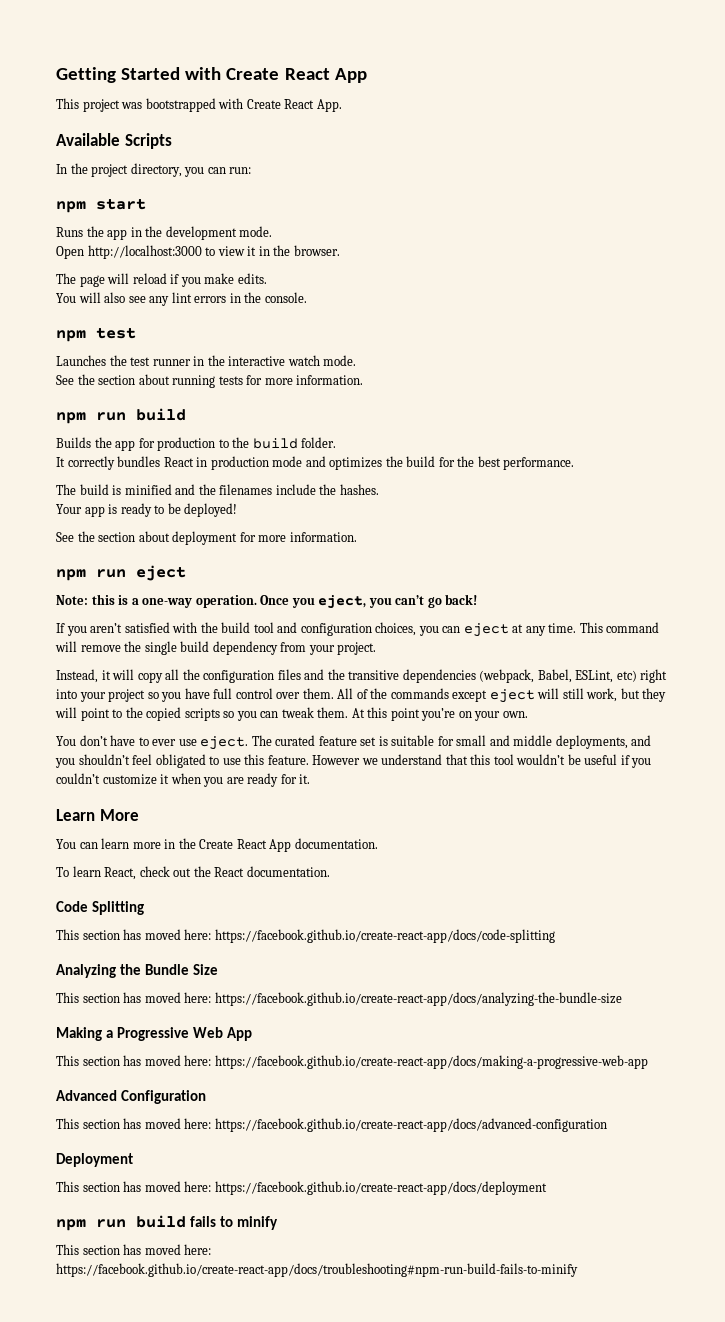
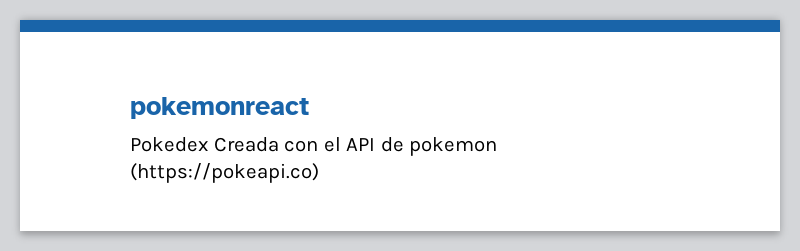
[56,67,367,83] [56,98,342,112] [56,133,172,149] [56,163,252,177] [56,198,146,213] [56,226,273,240] [56,245,340,259] [56,273,267,287] [56,292,307,306] [56,327,136,342] [56,355,357,366] [56,374,364,388] [56,408,186,424] [56,437,337,451] [56,456,575,470] [56,484,379,495] [56,503,238,517] [56,531,357,545] [56,565,186,581] [56,594,478,609] [56,622,660,637] [55,641,377,655] [56,669,668,683] [56,688,667,703] [55,707,528,721] [56,735,652,750] [55,754,652,768] [56,773,311,787] [56,809,139,821] [56,838,378,852] [56,866,330,880] [56,901,145,915] [56,929,555,943] [56,964,219,978] [56,992,622,1006] [56,1027,253,1041] [56,1055,648,1069] [56,1090,207,1104] [56,1118,607,1132] [56,1153,133,1167] [56,1181,547,1195] [56,1215,279,1231] [56,1244,212,1255] [56,1263,578,1277] Getting Started with Create React App // This project was bootstrapped with Create React App. // Available Scripts // In the project directory, you can run: // npm start // Runs the app in the development mode. // Open http://localhost:3000 to view it in the browser. // The page will reload if you make edits. // You will also see any lint errors in the console. // npm test // Launches the test runner in the interactive watch mode. // See the section about running tests for more information. // npm run build // Builds the app for production to the build folder. // It correctly bundles React in production mode and optimizes the build for the best performance. // The build is minified and the filenames include the hashes. // Your app is ready to be deployed! // See the section about deployment for more information. // npm run eject // Note: this is a one-way operation. Once you eject, you can’t go back! // If you aren’t satisfied with the build tool and configuration choices, you can eject at any time. This command will remove the single build dependency from your project. // Instead, it will copy all the configuration files and the transitive dependencies (webpack, Babel, ESLint, etc) right into your project so you have full control over them. All of the commands except eject will still work, but they will point to the copied scripts so you can tweak them. At this point you’re on your own. // You don’t have to ever use eject. The curated feature set is suitable for small and middle deployments, and you shouldn’t feel obligated to use this feature. However we understand that this tool wouldn’t be useful if you couldn’t customize it when you are ready for it. // Learn More // You can learn more in the Create React App documentation. // To learn React, check out the React documentation. // Code Splitting // This section has moved here: https://facebook.github.io/create-react-app/docs/code-splitting // Analyzing the Bundle Size // This section has moved here: https://facebook.github.io/create-react-app/docs/analyzing-the-bundle-size // Making a Progressive Web App // This section has moved here: https://facebook.github.io/create-react-app/docs/making-a-progressive-web-app // Advanced Configuration // This section has moved here: https://facebook.github.io/create-react-app/docs/advanced-configuration // Deployment // This section has moved here: https://facebook.github.io/create-react-app/docs/deployment // npm run build fails to minify // This section has moved here: https://facebook.github.io/create-react-app/docs/troubleshooting#npm-run-build-fails-to-minify -> [130,97,309,119] [130,137,498,156] [130,163,319,183] pokemonreact // Pokedex Creada con el API de pokemon (https://pokeapi.co)

